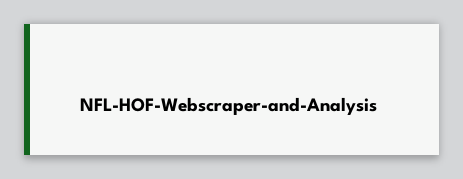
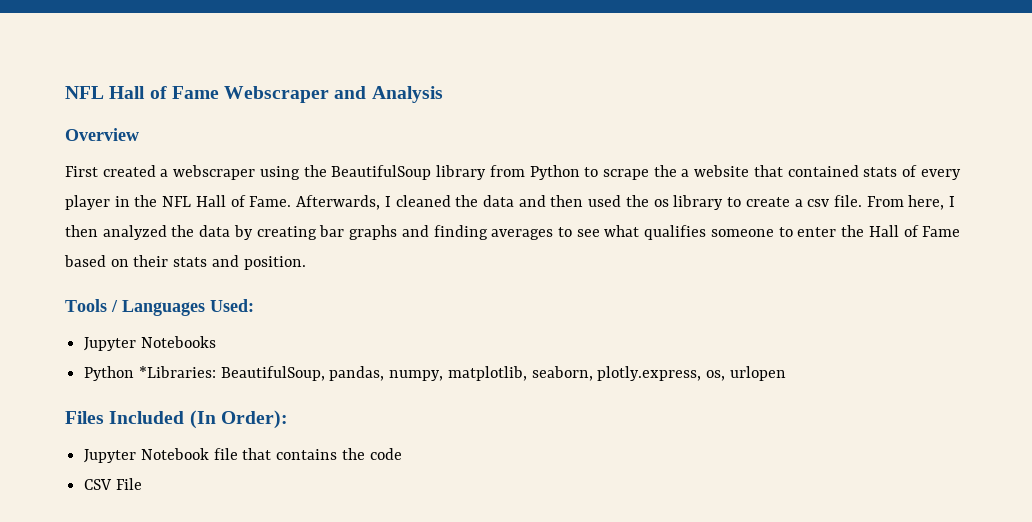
[80,97,377,115] NFL-HOF-Webscraper-and-Analysis -> [65,86,443,103] [65,128,139,141] [65,165,961,180] [65,195,956,210] [65,225,961,240] [64,255,306,270] [65,299,254,316] [84,336,216,351] [84,366,786,381] [65,410,288,429] [84,448,402,463] [84,478,142,490] NFL Hall of Fame Webscraper and Analysis // Overview // First created a webscraper using the BeautifulSoup library from Python to scrape the a website that contained stats of every player in the NFL Hall of Fame. Afterwards, I cleaned the data and then used the os library to create a csv file. From here, I then analyzed the data by creating bar graphs and finding averages to see what qualifies someone to enter the Hall of Fame based on their stats and position. // Tools / Languages Used: // Jupyter Notebooks // Python *Libraries: BeautifulSoup, pandas, numpy, matplotlib, seaborn, plotly.express, os, urlopen // Files Included (In Order): // Jupyter Notebook file that contains the code // CSV File

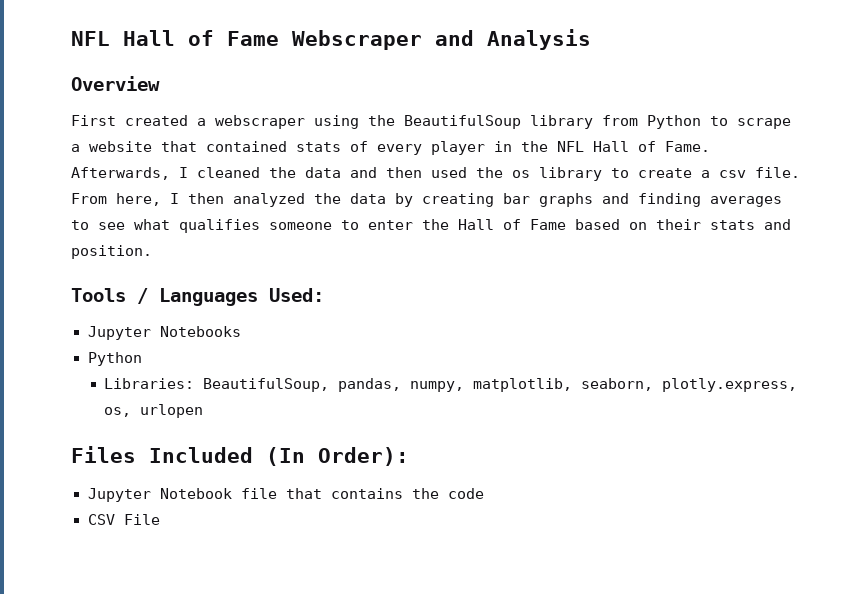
[653,165,677,177] the -> (791, 123) none
[138,366,216,378] *Libraries: -> [104,378,195,389] // Libraries:

